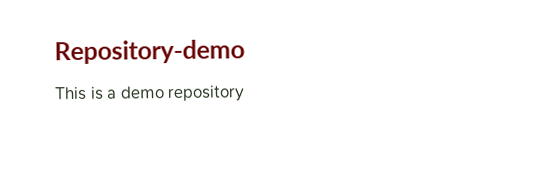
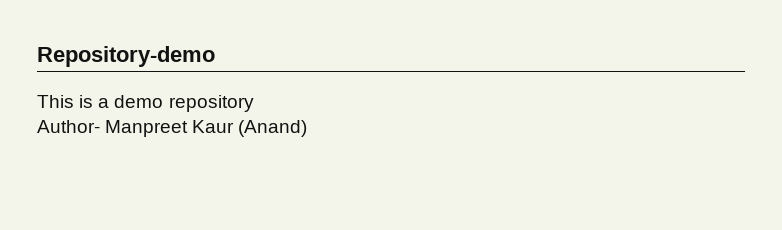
(246, 94) none -> [37,120,308,137] // Author- Manpreet Kaur (Anand)

